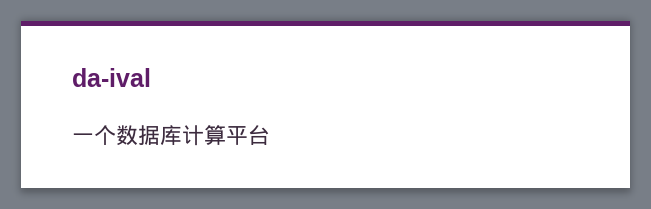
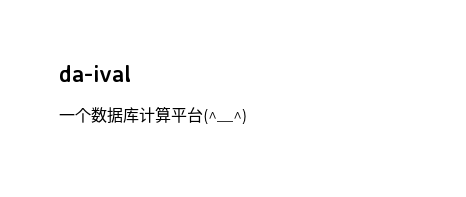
(270, 135) none -> [203,109,247,124] (^__^)

